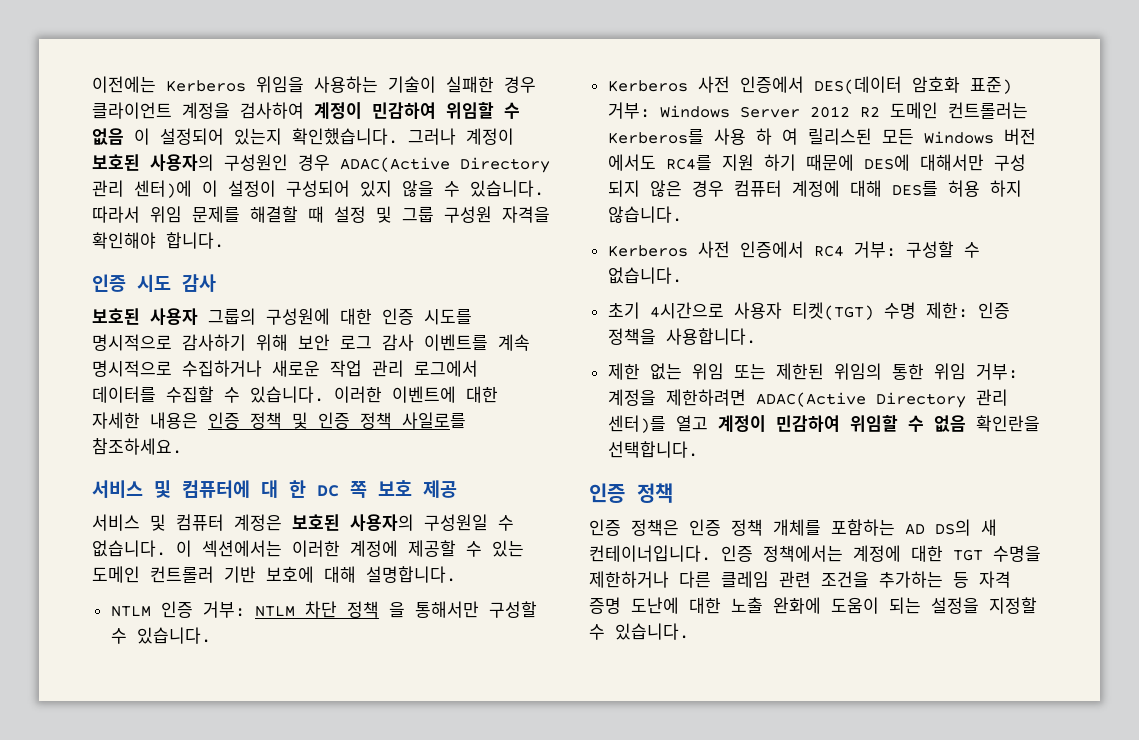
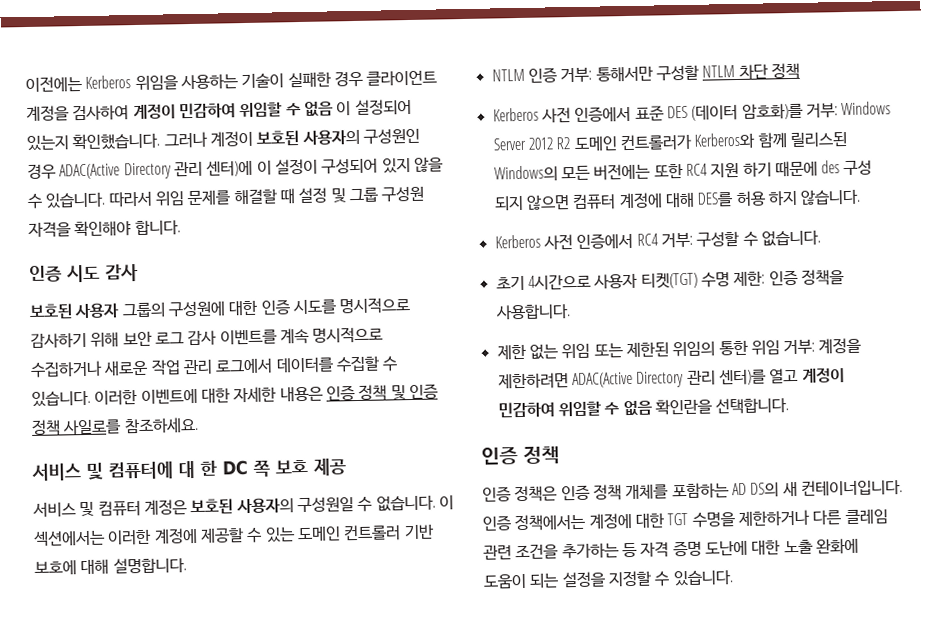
(245, 609) none -> [595,64,700,82] 통해서만 구성할
[388,601,537,618] [110,627,211,644] [607,76,1012,94] 을 통해서만 구성할 수 있습니다. // Kerberos 사전 인증에서 DES(데이터 암호화 표준) -> [492,102,804,123] // Kerberos 사전 인증에서 표준 DES (데이터 암호화)를
[947,102,1028,119] [607,128,1036,145] [607,154,1026,171] [607,180,724,197] 컨트롤러는 Kerberos를 사용 하 여 릴리스된 모든 Windows 버전 에서도 RC4를 지원 하기 때문에 DES에 대해서만 구성 되지 않은 경우 -> [619,131,847,152] [493,159,873,182] [493,194,570,211] 컨트롤러가 Kerberos와 함께 릴리스된 Windows의 모든 버전에는 또한 RC4 지원 하기 때문에 des 구성 되지 않으면

